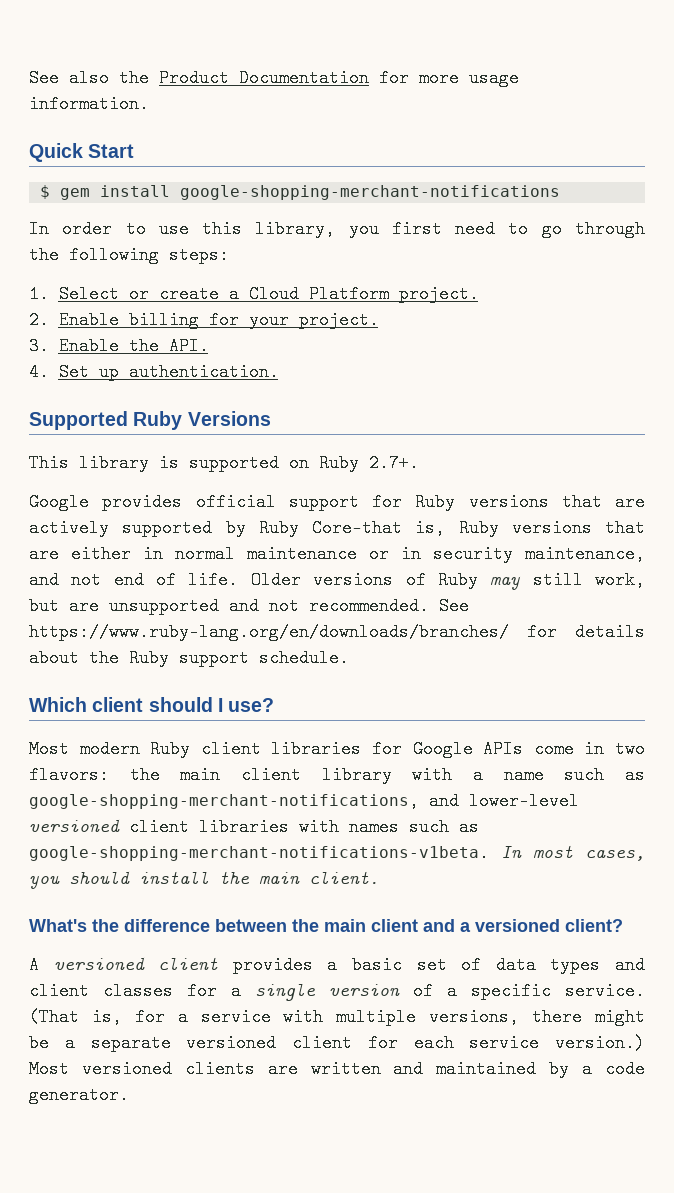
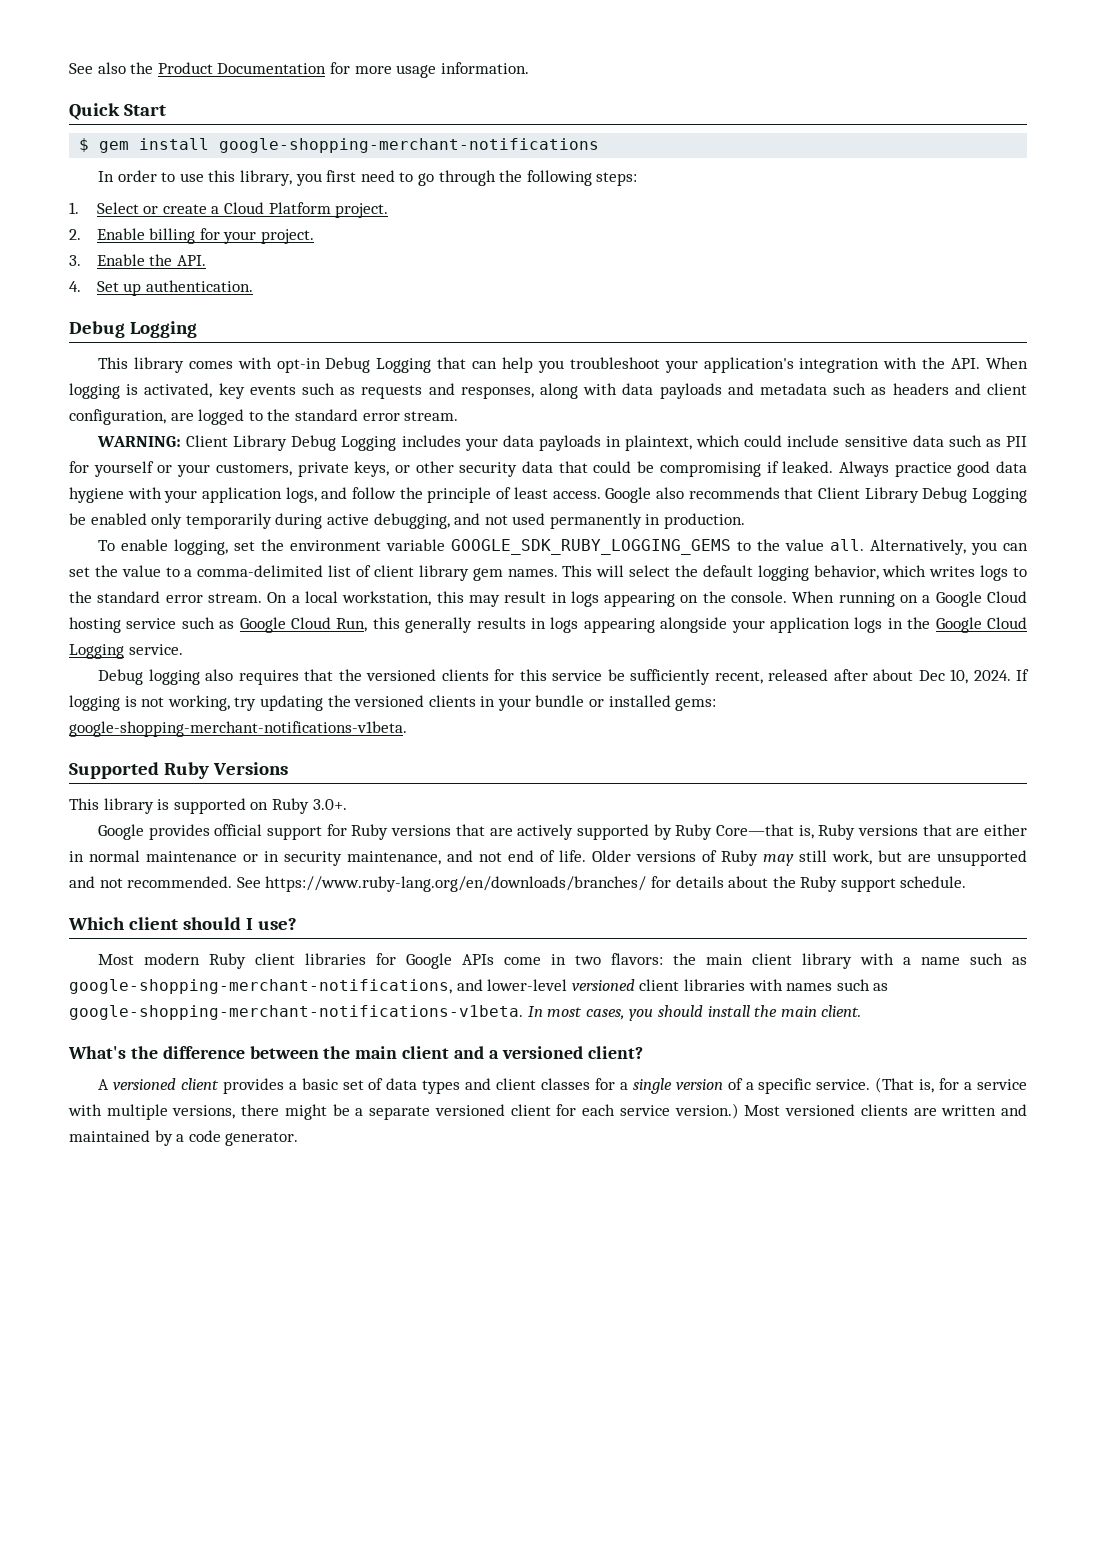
(279, 372) none -> [69,321,197,338] [98,357,1029,373] [69,383,1028,399] [69,409,459,425] [97,435,1027,451] [69,461,1028,477] [69,487,1028,503] [69,513,746,529] [98,539,1028,555] [69,565,1028,581] [69,591,1028,607] [69,617,1027,633] [69,644,183,659] [98,669,1029,685] [69,695,717,711] [69,721,407,737] // Debug Logging // This library comes with opt-in Debug Logging that can help you troubleshoot your application's integration with the API. When logging is activated, key events such as requests and responses, along with data payloads and metadata such as headers and client configuration, are logged to the standard error stream. // WARNING: Client Library Debug Logging includes your data payloads in plaintext, which could include sensitive data such as PII for yourself or your customers, private keys, or other security data that could be compromising if leaked. Always practice good data hygiene with your application logs, and follow the principle of least access. Google also recommends that Client Library Debug Logging be enabled only temporarily during active debugging, and not used permanently in production. // To enable logging, set the environment variable GOOGLE_SDK_RUBY_LOGGING_GEMS to the value all. Alternatively, you can set the value to a comma-delimited list of client library gem names. This will select the default logging behavior, which writes logs to the standard error stream. On a local workstation, this may result in logs appearing on the console. When running on a Google Cloud hosting service such as Google Cloud Run, this generally results in logs appearing alongside your application logs in the Google Cloud Logging service. // Debug logging also requires that the versioned clients for this service be sufficiently recent, released after about Dec 10, 2024. If logging is not working, try updating the versioned clients in your bundle or installed gems: google-shopping-merchant-notifications-v1beta.
[369,454,419,472] 2.7+. -> [312,799,347,810] 3.0+.

